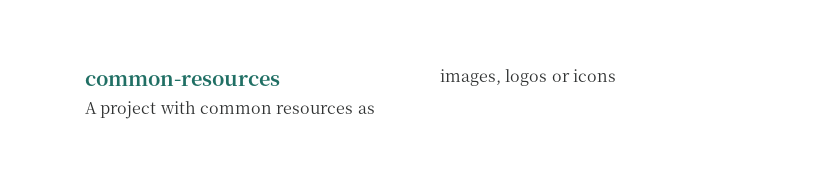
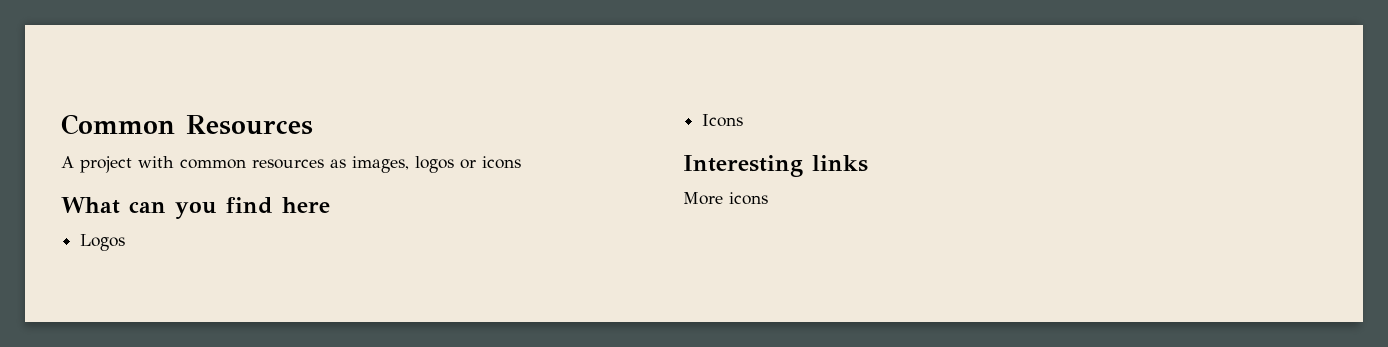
[85,74,280,86] common-resources -> [61,114,313,135] Common Resources
(616, 75) none -> [61,197,330,219] [80,234,126,251] [702,114,744,127] [683,155,868,177] [683,192,768,205] // What can you find here // Logos // Icons // Interesting links // More icons

